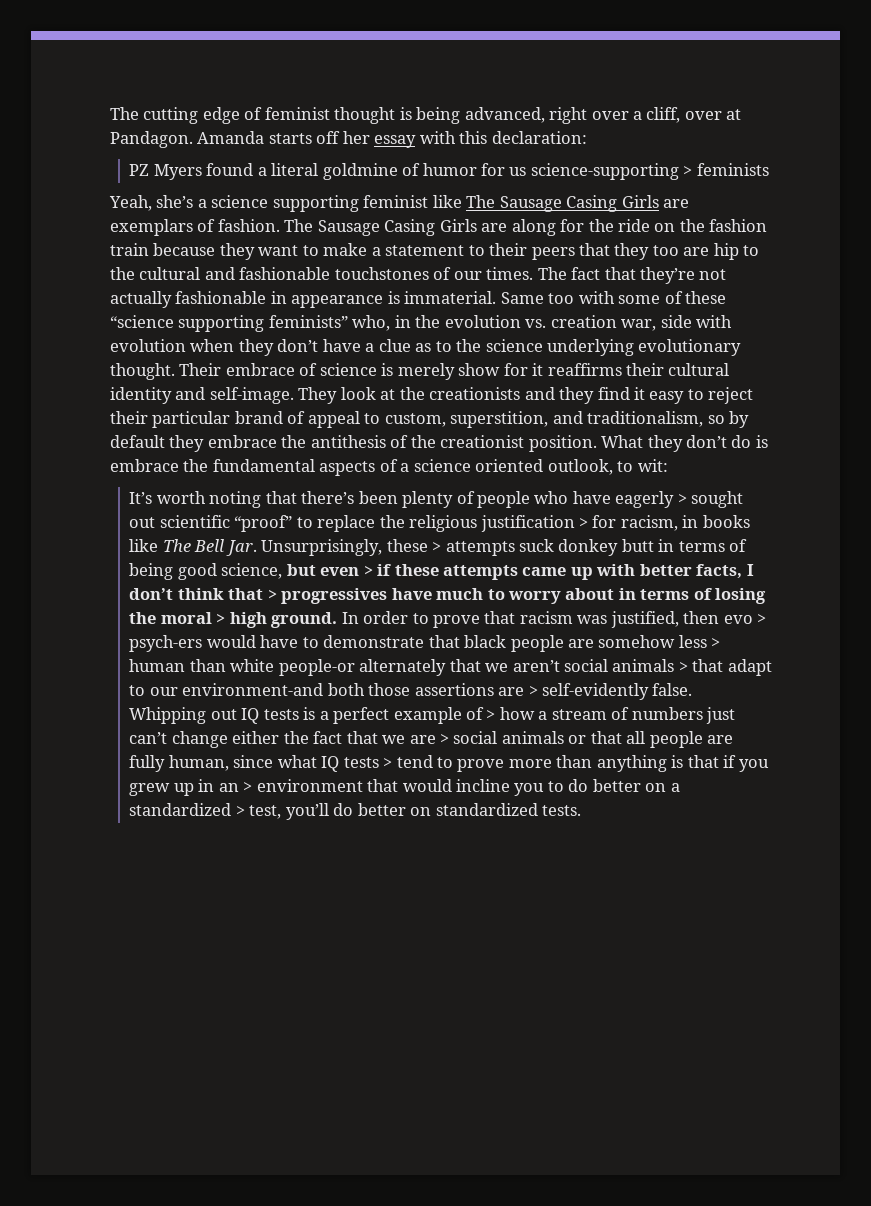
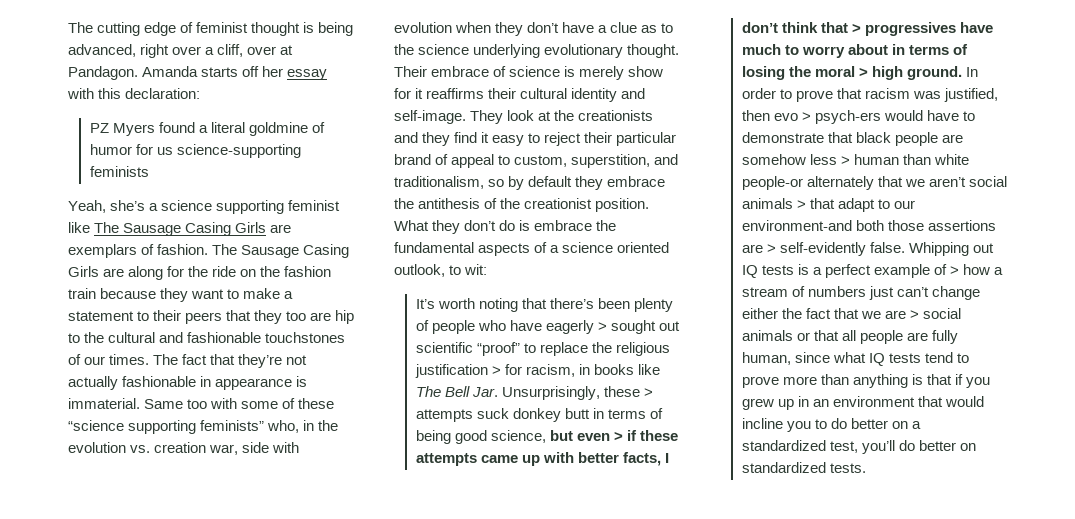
[683,166,693,176] > -> (301, 151) none
[383,758,393,768] > -> (921, 358) none
[243,782,253,792] > -> (829, 403) none
[235,806,245,816] > -> (826, 445) none

